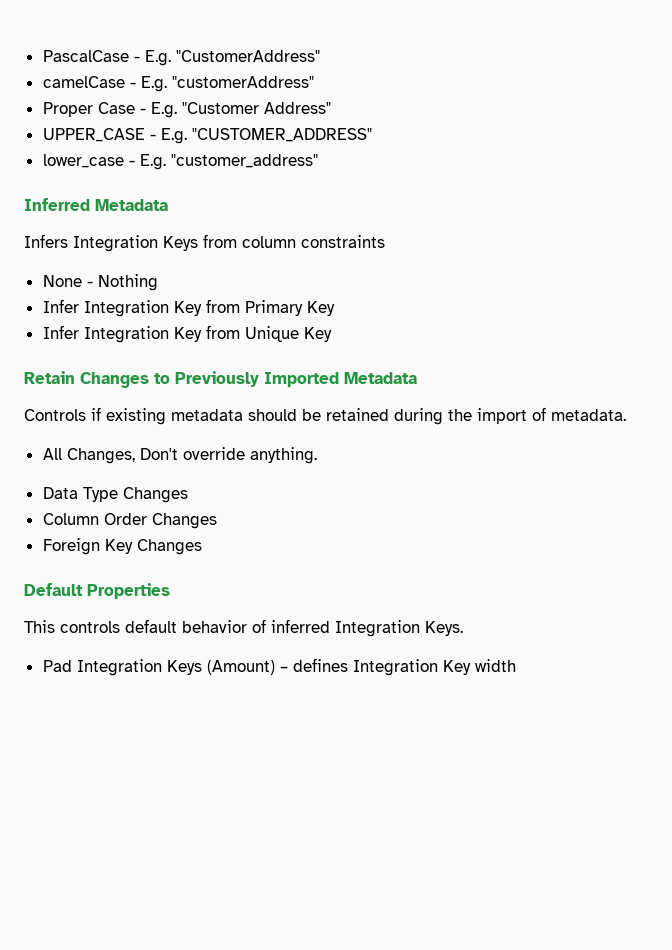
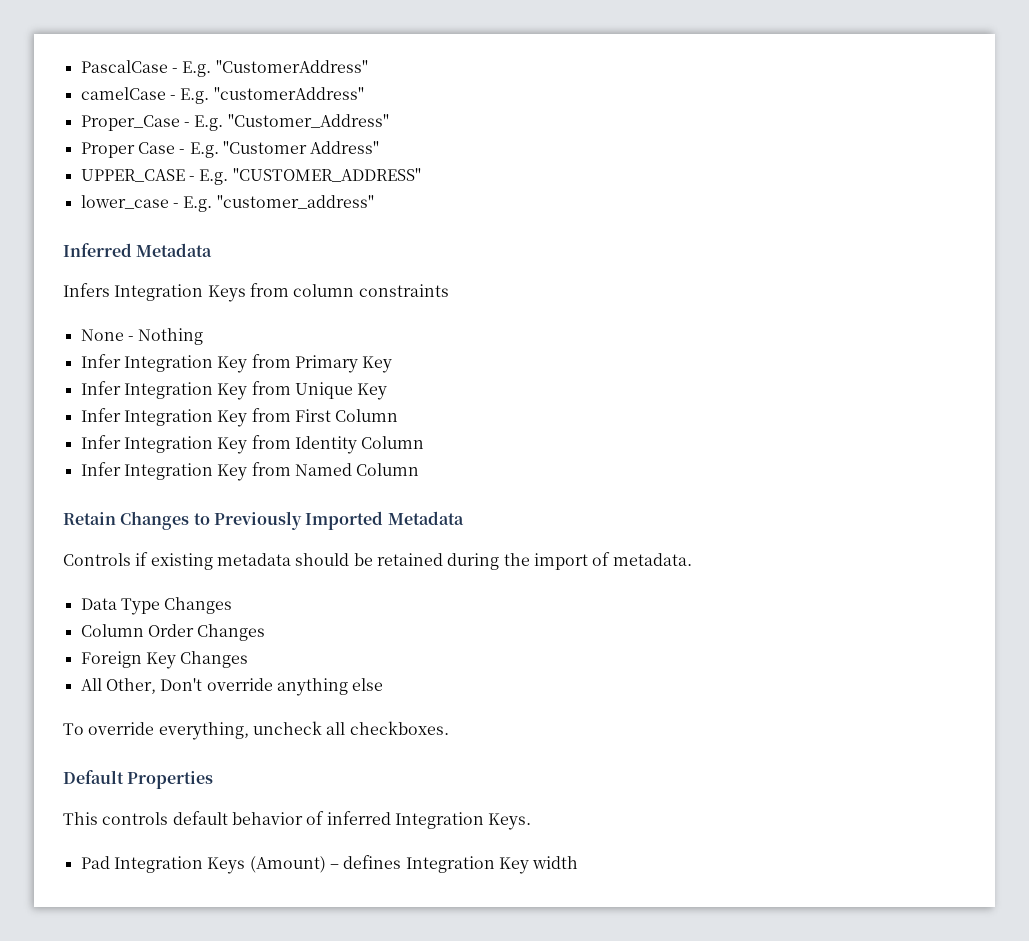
(314, 82) none -> [80,114,389,131] // Proper_Case - E.g. "Customer_Address"
(332, 334) none -> [80,408,399,427] [80,435,425,454] [80,462,420,481] // Infer Integration Key from First Column // Infer Integration Key from Identity Column // Infer Integration Key from Named Column
[42,447,317,464] // All Changes, Don't override anything. -> (692, 559) none
(202, 547) none -> [80,678,384,696] [63,721,449,740] // All Other, Don't override anything else // To override everything, uncheck all checkboxes.

